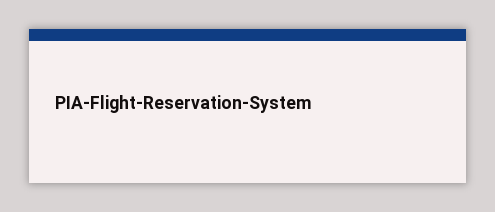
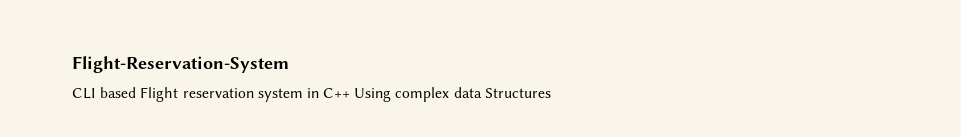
[55,95,312,113] PIA-Flight-Reservation-System -> [72,56,289,73] [72,87,551,102] Flight-Reservation-System // CLI based Flight reservation system in C++ Using complex data Structures

